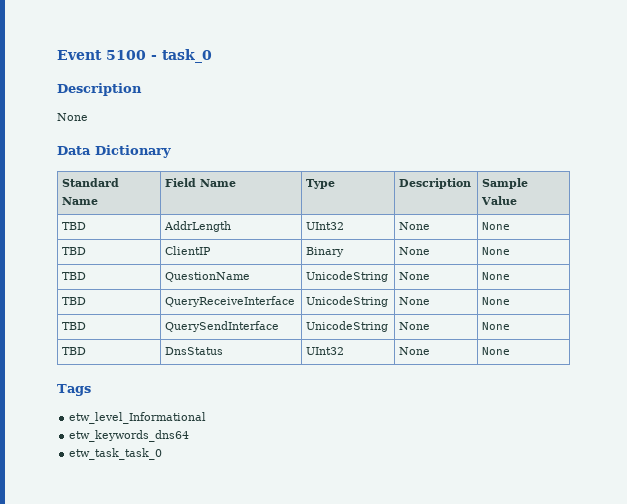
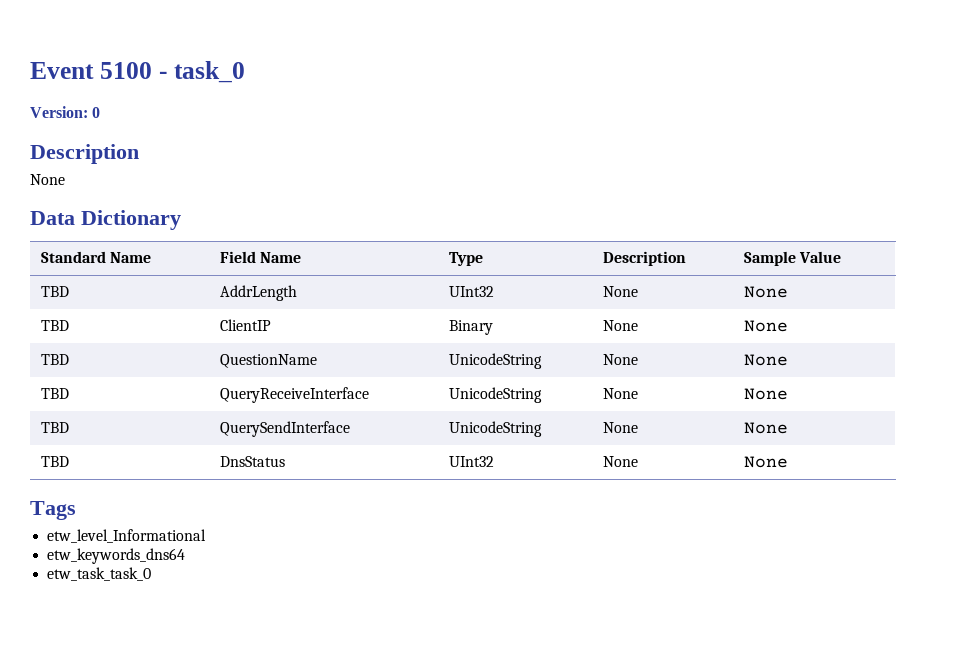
(212, 56) none -> [30,106,101,118] // Version: 0

